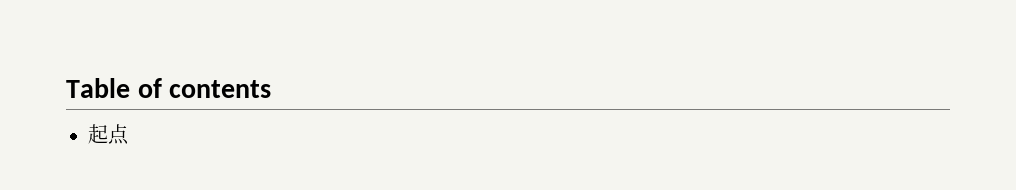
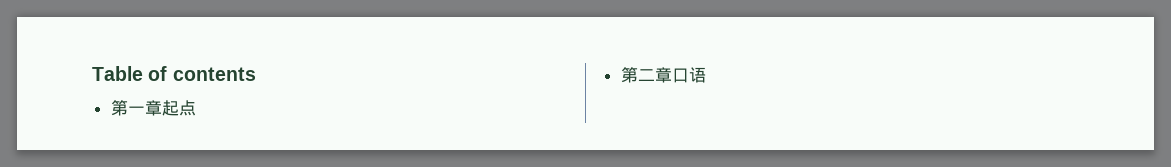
(272, 89) none -> [110,100,162,116] 第一章
(129, 134) none -> [620,67,706,83] // 第二章口语

